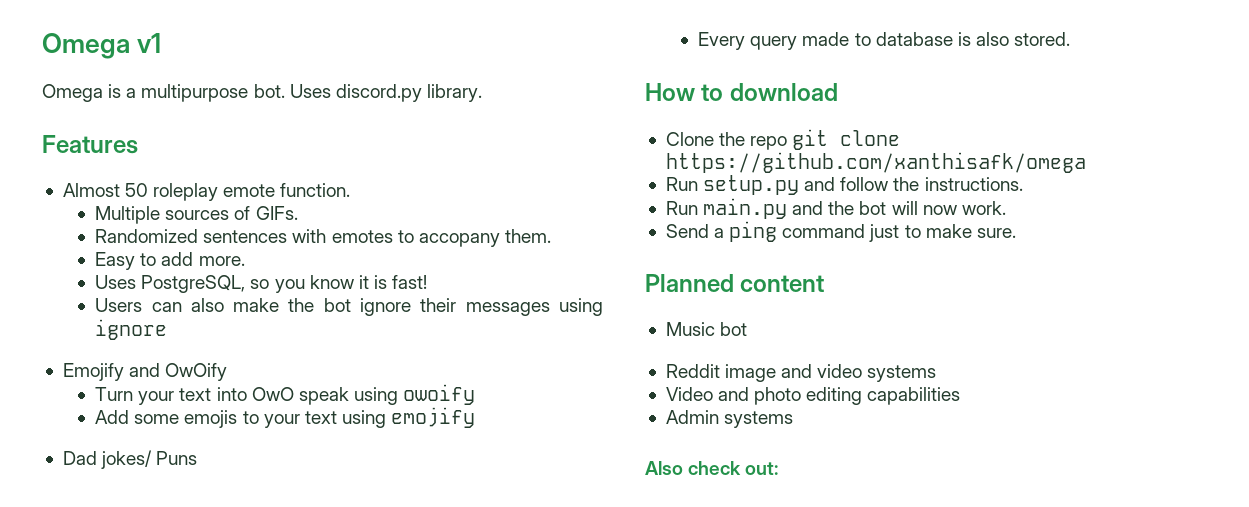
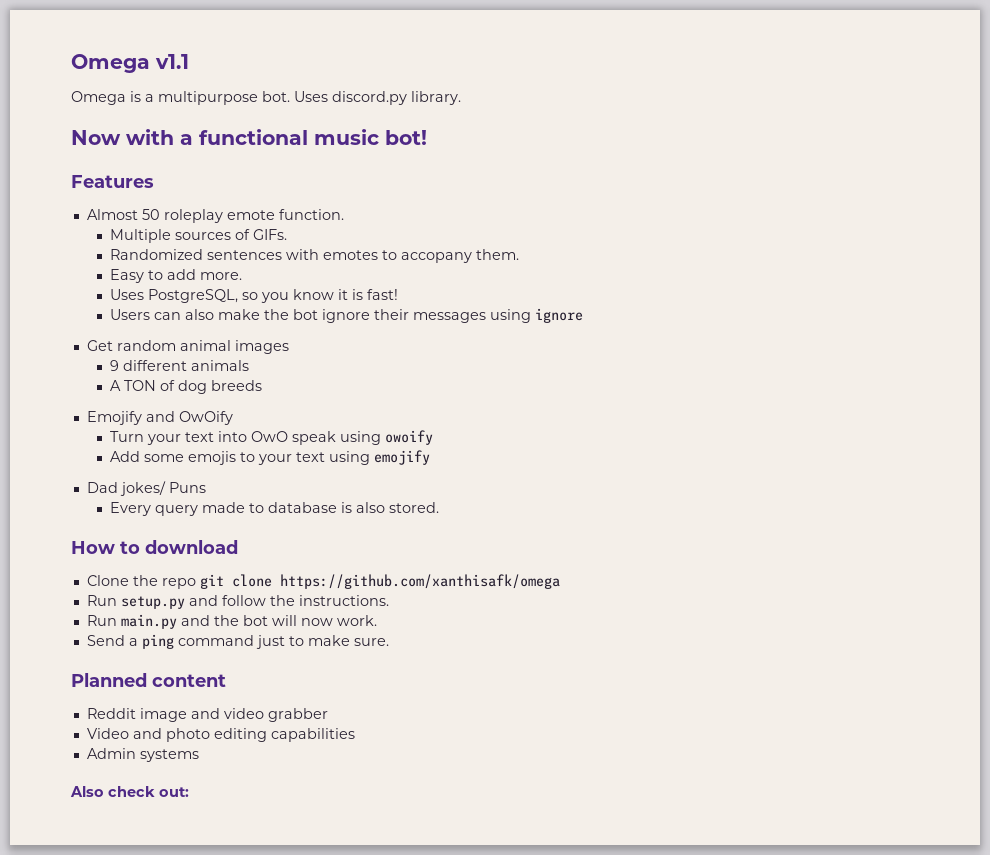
[42,33,162,59] Omega v1 -> [71,54,189,73] Omega v1.1
(482, 93) none -> [71,129,427,145] // Now with a functional music bot!
(168, 329) none -> [86,340,289,354] [110,360,250,371] [110,380,263,394] // Get random animal images // 9 different animals // A TON of dog breeds
[665,322,748,336] // Music bot -> (226, 680) none
[867,365,937,382] systems -> [267,708,328,722] grabber

